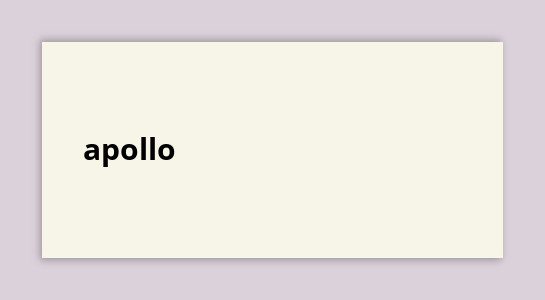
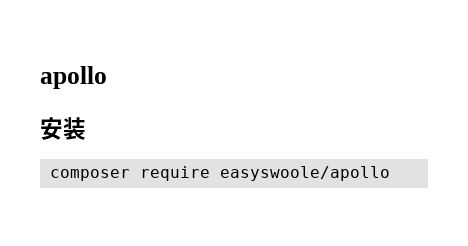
(176, 152) none -> [40,117,86,140] [50,166,391,181] // 安装 // composer require easyswoole/apollo

